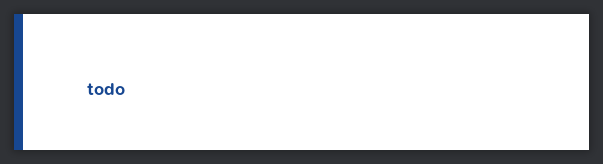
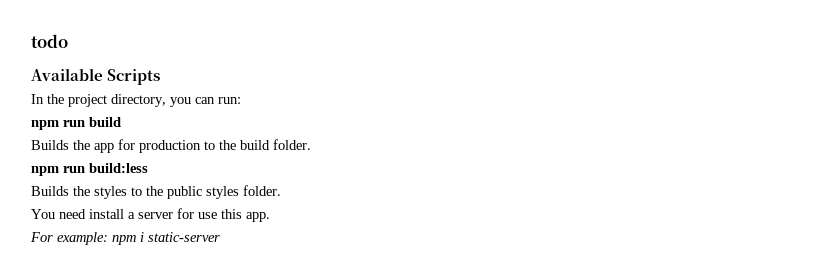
(125, 89) none -> [31,68,161,85] [31,94,241,107] [31,117,121,130] [31,139,311,153] [31,163,148,176] [31,185,281,199] [31,208,270,222] [30,232,220,245] // Available Scripts // In the project directory, you can run: // npm run build // Builds the app for production to the build folder. // npm run build:less // Builds the styles to the public styles folder. // You need install a server for use this app. // For example: npm i static-server

